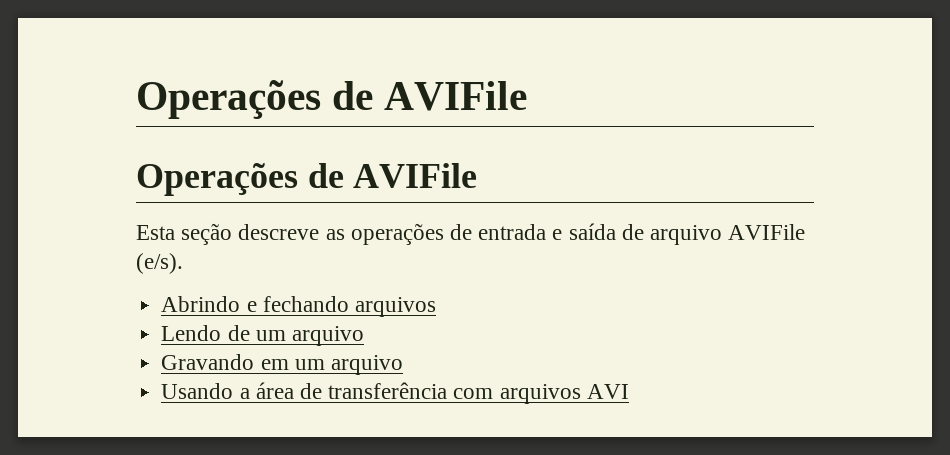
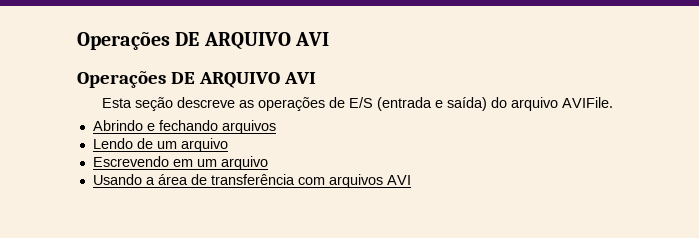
[136,80,528,119] [136,163,478,196] Operações de AVIFile // Operações de AVIFile -> [77,32,330,50] [77,71,316,88] Operações DE ARQUIVO AVI // Operações DE ARQUIVO AVI
[478,223,806,245] [136,253,183,274] entrada e saída de arquivo AVIFile (e/s). -> [349,97,614,111] E/S (entrada e saída) do arquivo AVIFile.
[161,354,255,370] Gravando -> [92,156,169,167] Escrevendo

